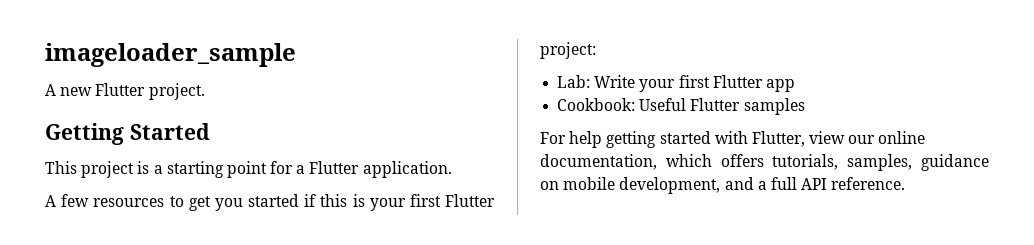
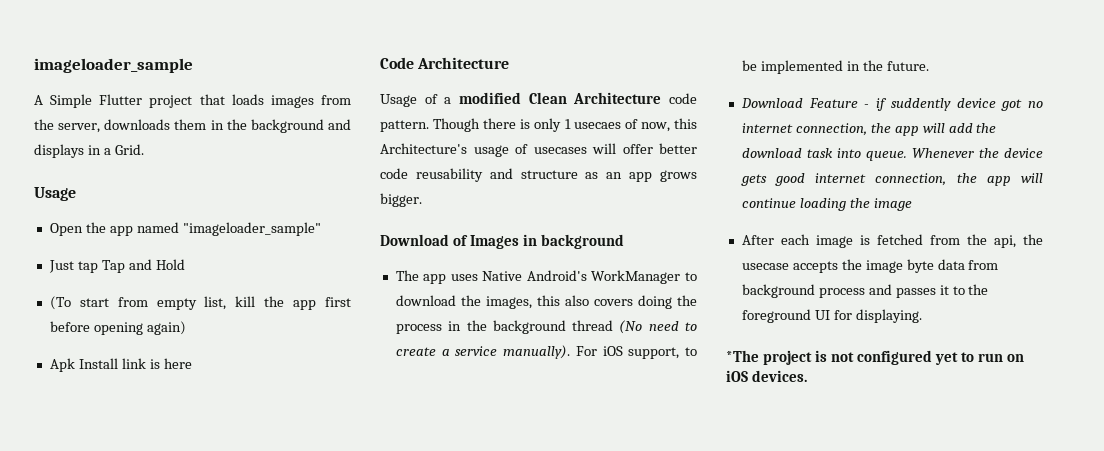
[60,83,205,100] [45,123,210,145] [45,161,452,178] [45,194,496,211] [540,42,596,59] [557,75,795,92] [557,98,805,115] [540,131,926,148] [540,154,989,171] [540,177,906,194] new Flutter project. // Getting Started // This project is a starting point for a Flutter application. // A few resources to get you started if this is your first Flutter project: // Lab: Write your first Flutter app // Cookbook: Useful Flutter samples // For help getting started with Flutter, view our online documentation, which offers tutorials, samples, guidance on mobile development, and a full API reference. -> [50,94,352,108] [34,119,351,133] [34,144,144,158] [34,187,76,201] [49,222,321,236] [48,259,185,273] [49,296,351,310] [49,321,186,335] [49,358,192,372] [380,57,510,69] [380,92,697,107] [380,118,697,132] [380,143,697,157] [380,168,697,182] [380,193,422,207] [380,234,625,249] [395,270,697,284] [395,295,697,309] [395,320,697,334] [395,345,697,359] [741,60,929,74] [740,98,1043,111] [741,123,997,136] [741,148,1043,161] [740,173,1043,186] [741,198,912,211] [741,234,1043,248] [741,259,999,273] [741,284,989,298] [741,309,922,323] [726,350,1025,365] [726,370,808,382] Simple Flutter project that loads images from the server, downloads them in the background and displays in a Grid. // Usage // Open the app named "imageloader_sample" // Just tap Tap and Hold // (To start from empty list, kill the app first before opening again) // Apk Install link is here // Code Architecture // Usage of a modified Clean Architecture code pattern. Though there is only 1 usecaes of now, this Architecture's usage of usecases will offer better code reusability and structure as an app grows bigger. // Download of Images in background // The app uses Native Android's WorkManager to download the images, this also covers doing the process in the background thread (No need to create a service manually). For iOS support, to be implemented in the future. // Download Feature - if suddently device got no internet connection, the app will add the download task into queue. Whenever the device gets good internet connection, the app will continue loading the image // After each image is fetched from the api, the usecase accepts the image byte data from background process and passes it to the foreground UI for displaying. // *The project is not configured yet to run on iOS devices.

